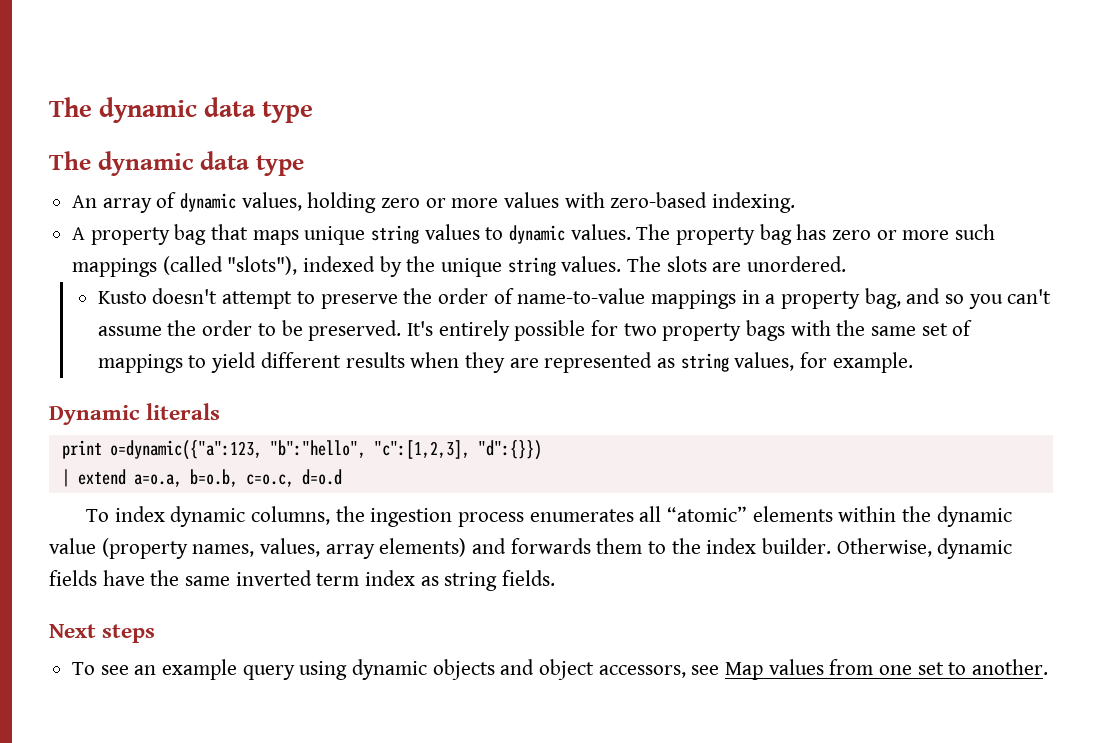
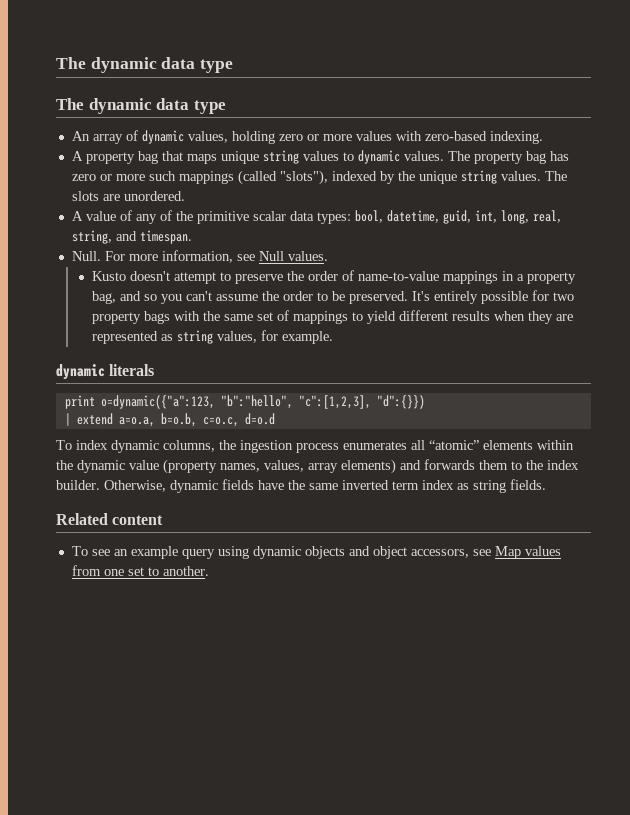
(847, 264) none -> [71,210,561,224] [71,230,192,244] [71,250,328,263] // A value of any of the primitive scalar data types: bool, datetime, guid, int, long, real, string, and timespan. // Null. For more information, see Null values.
[49,405,140,425] Dynamic -> [56,364,105,380] dynamic
[49,624,156,643] Next steps -> [56,513,164,525] Related content

